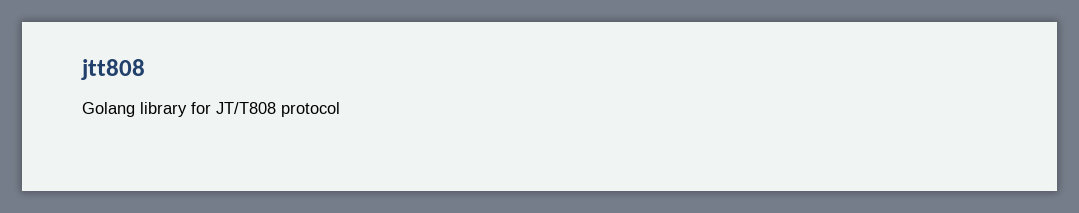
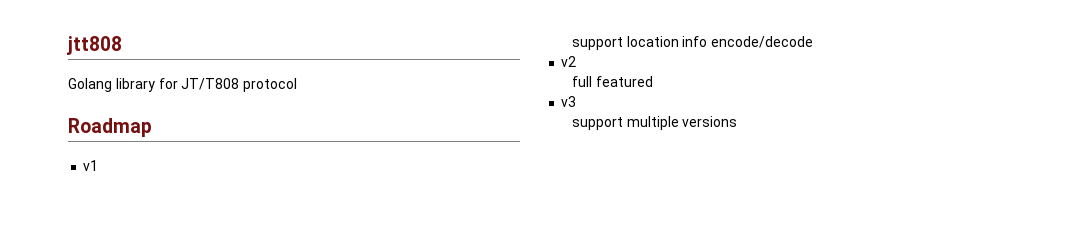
(340, 109) none -> [68,118,152,137] [83,160,99,171] [571,36,814,50] [561,56,577,67] [571,76,653,87] [561,96,577,107] [571,116,738,130] // Roadmap // v1 // support location info encode/decode // v2 // full featured // v3 // support multiple versions

